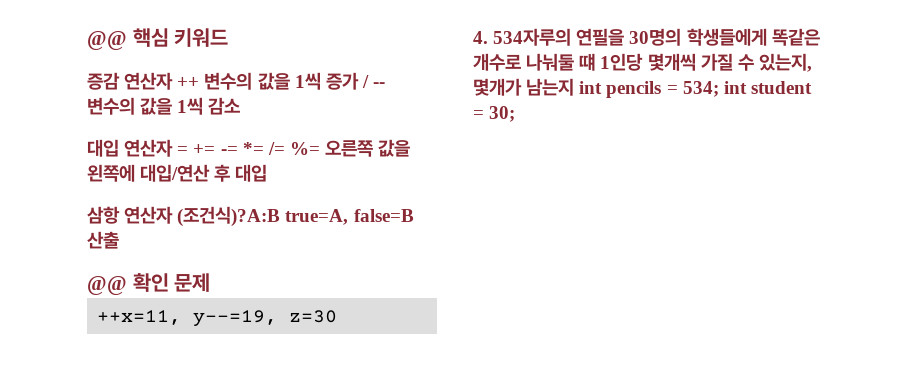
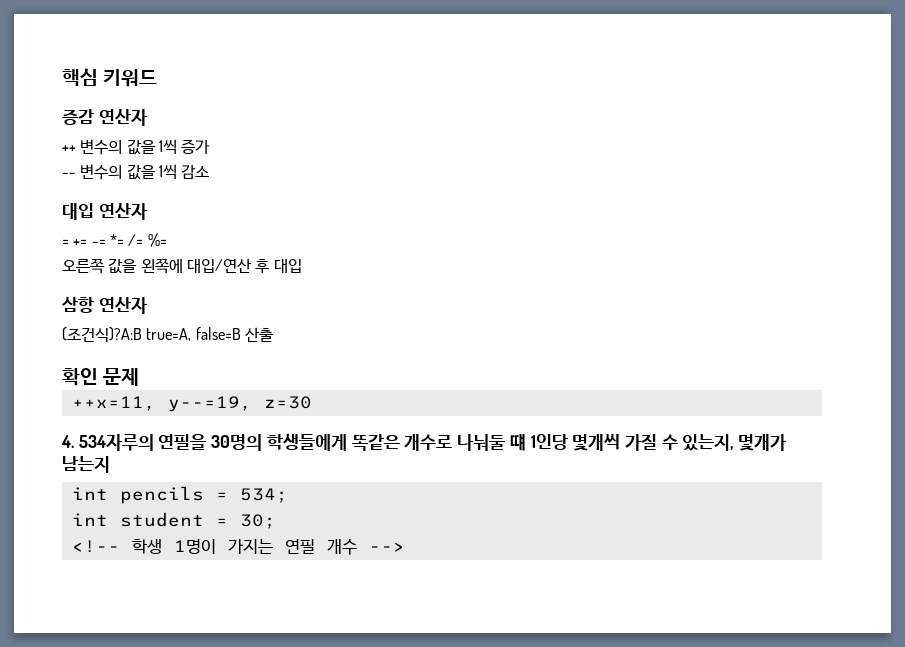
[87,31,127,50] @@ -> (62, 77) none
(174, 81) none -> (148, 117) //
[361,75,369,88] / -> (211, 146) //
(174, 148) none -> (148, 211) //
(320, 148) none -> (167, 240) //
(174, 215) none -> (148, 305) //
[87,276,127,295] @@ -> (274, 334) none
(575, 87) none -> (110, 464) //
(719, 89) none -> (288, 495) //
(516, 114) none -> [71,539,405,555] // <!-- 학생 1명이 가지는 연필 개수 -->

